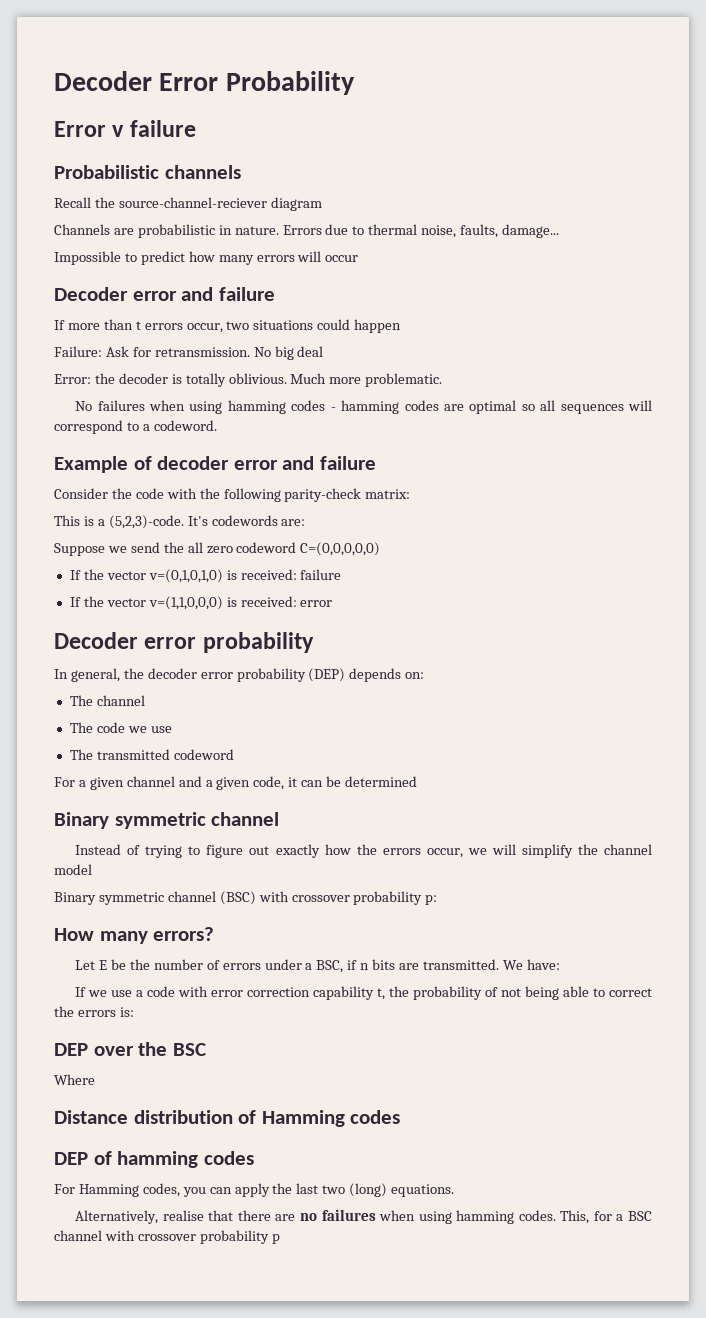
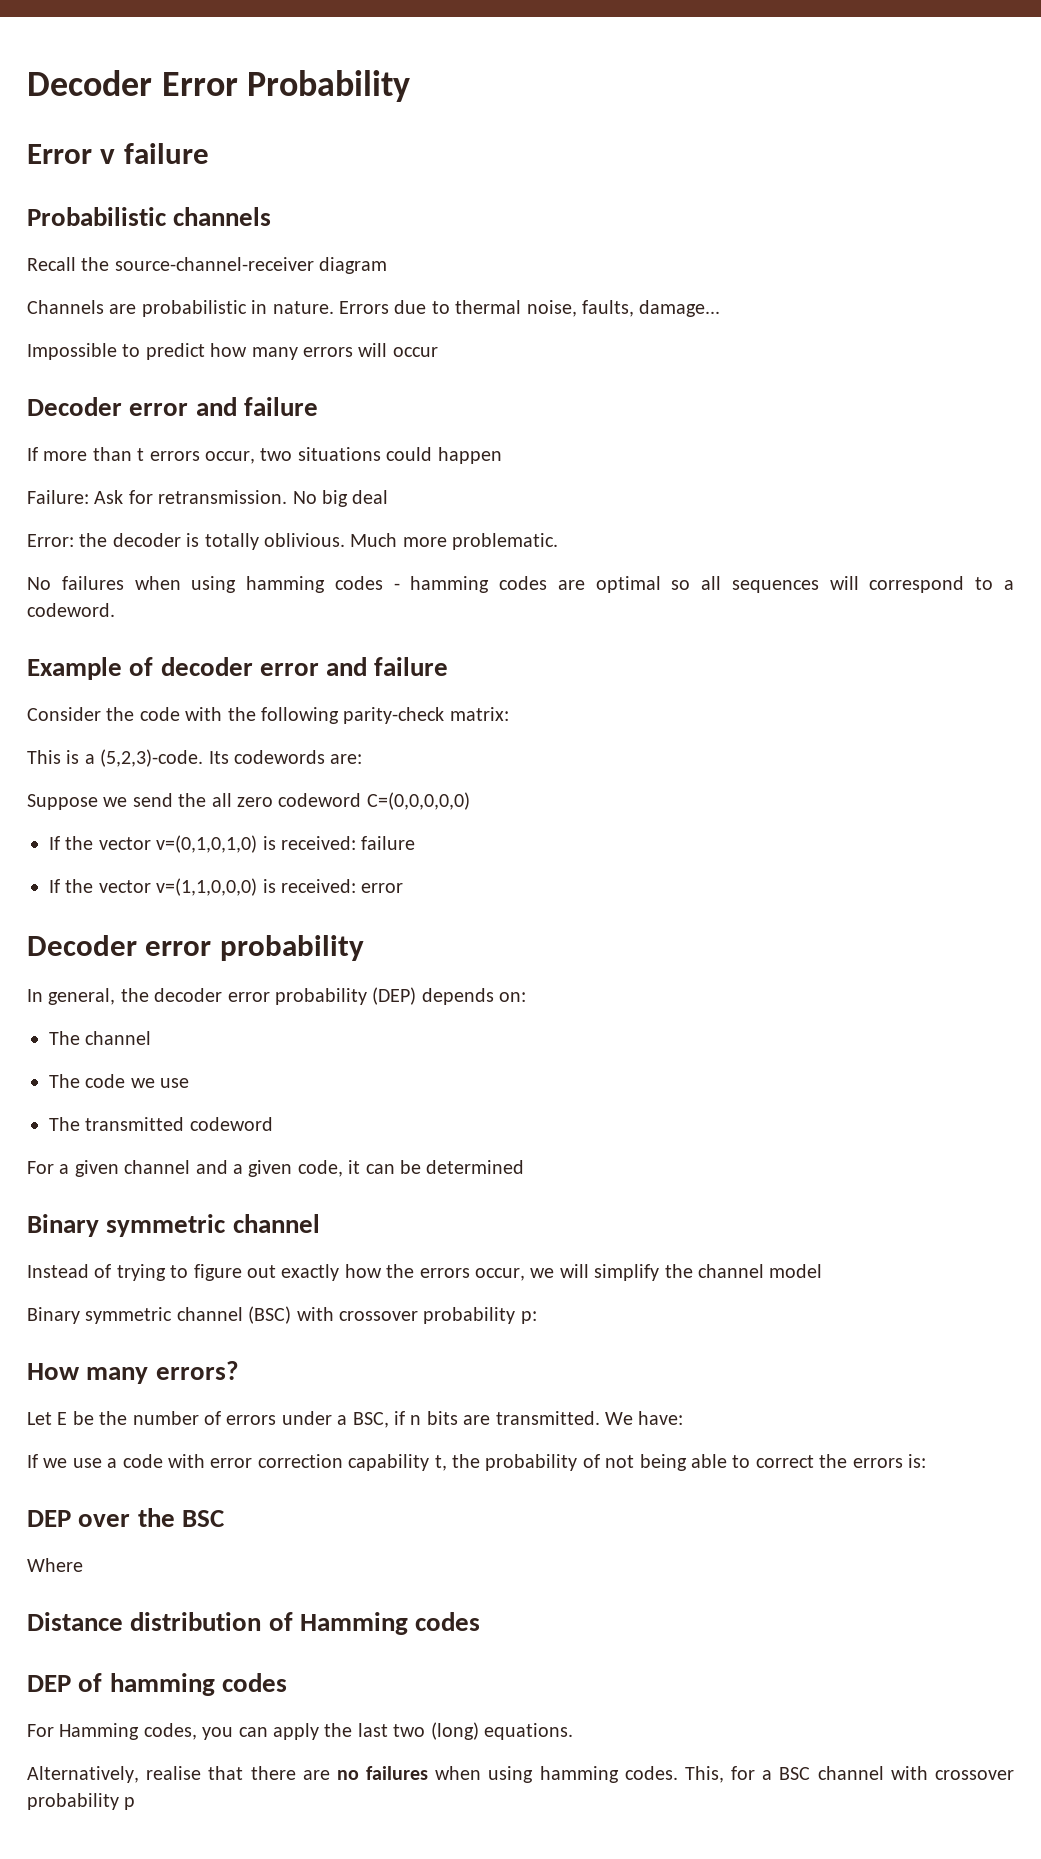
[118,197,267,208] source-channel-reciever -> [114,257,314,271] source-channel-receiver
[187,516,208,526] It's -> [208,751,229,764] Its

